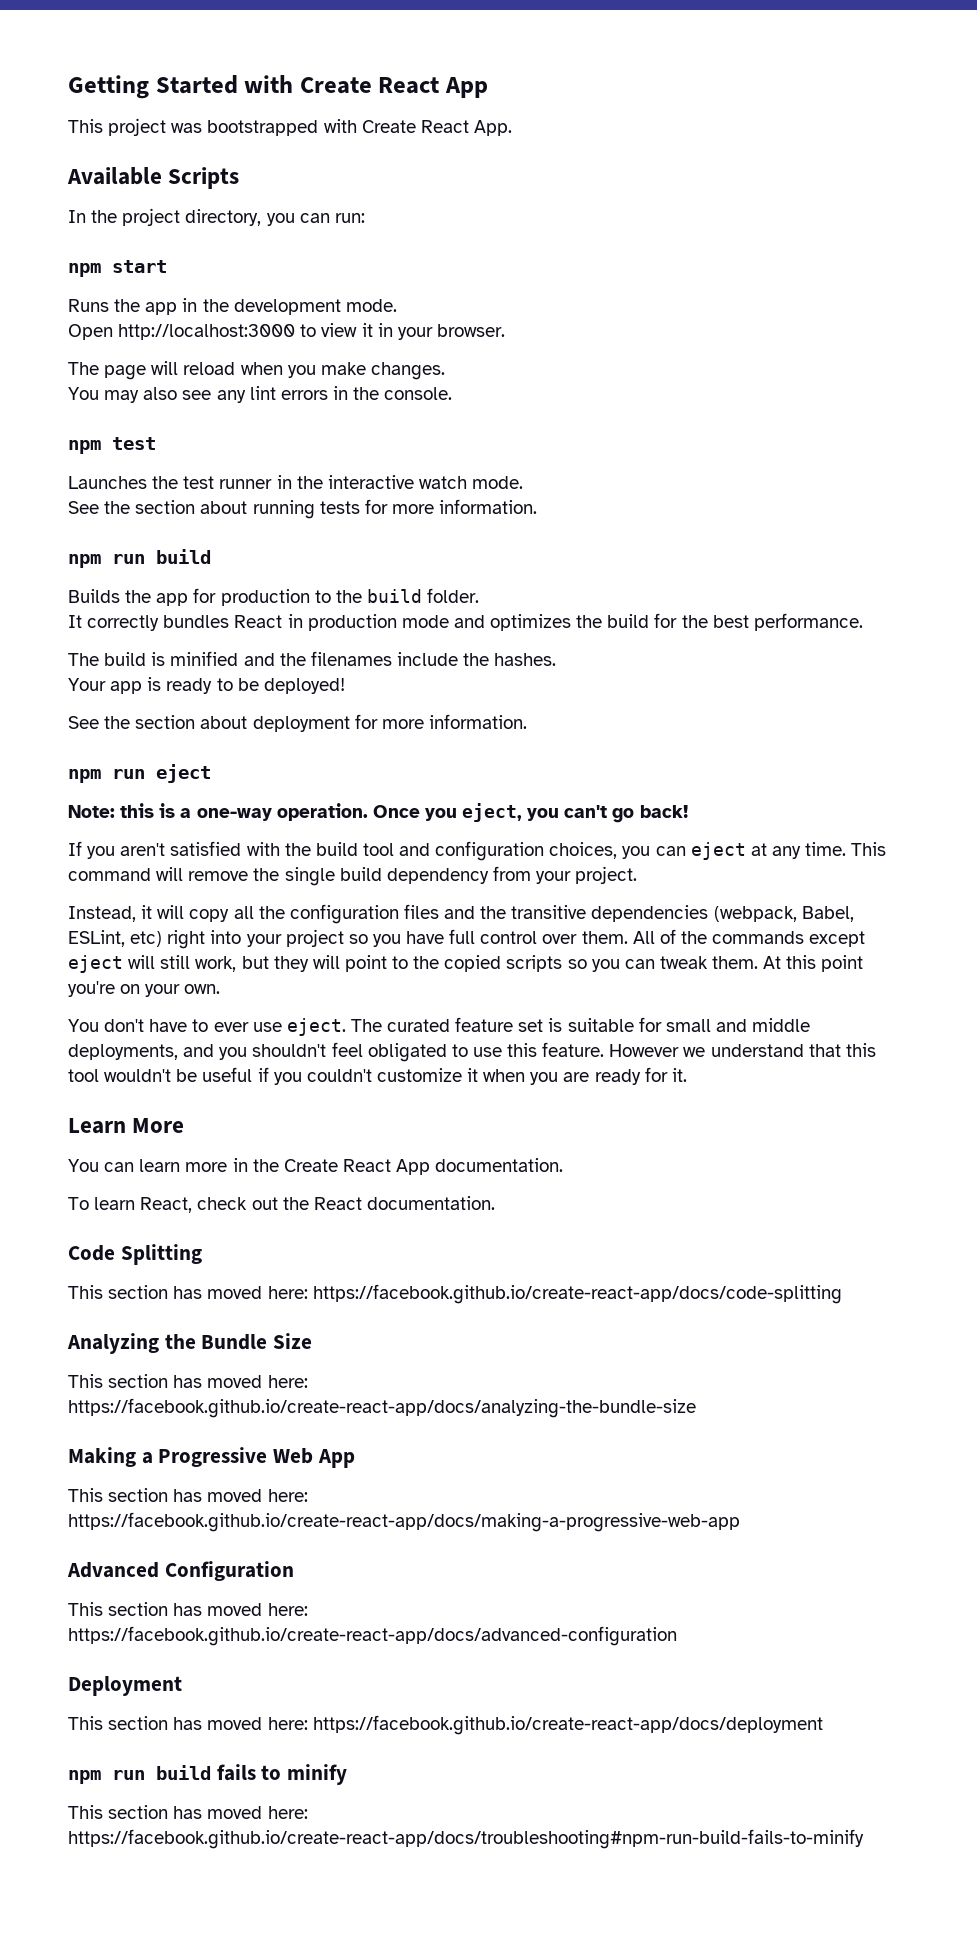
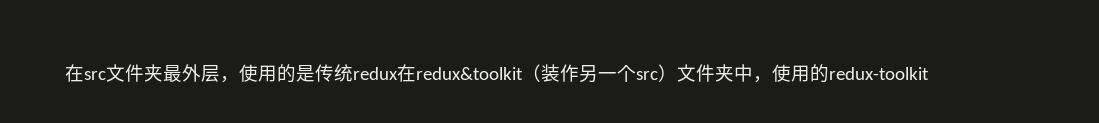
[68,75,489,99] [68,118,512,136] [67,167,240,189] [68,208,365,226] [68,260,167,277] [68,298,397,315] [68,323,505,340] [68,361,445,380] [68,386,453,403] [68,437,156,454] [68,475,524,489] [68,499,538,519] [68,549,211,568] [68,588,480,606] [68,613,863,631] [68,651,557,666] [68,677,345,694] [68,714,527,732] [68,764,211,783] [68,803,688,823] [68,841,887,861] [68,866,638,886] [68,904,854,924] [68,929,866,949] [68,955,864,973] [68,981,221,997] [68,1017,811,1036] [68,1042,876,1062] [68,1067,687,1085] [68,1118,185,1134] [68,1158,564,1175] [68,1196,495,1213] [68,1244,202,1265] [68,1284,842,1304] [67,1333,313,1354] [68,1374,308,1388] [68,1398,696,1418] [68,1447,355,1468] [68,1488,308,1502] [68,1512,740,1532] [67,1561,294,1581] [68,1602,308,1616] [68,1626,677,1646] [68,1676,182,1696] [68,1715,823,1735] [68,1764,348,1785] [68,1805,308,1819] [68,1829,864,1849] Getting Started with Create React App // This project was bootstrapped with Create React App. // Available Scripts // In the project directory, you can run: // npm start // Runs the app in the development mode. // Open http://localhost:3000 to view it in your browser. // The page will reload when you make changes. // You may also see any lint errors in the console. // npm test // Launches the test runner in the interactive watch mode. // See the section about running tests for more information. // npm run build // Builds the app for production to the build folder. // It correctly bundles React in production mode and optimizes the build for the best performance. // The build is minified and the filenames include the hashes. // Your app is ready to be deployed! // See the section about deployment for more information. // npm run eject // Note: this is a one-way operation. Once you eject, you can't go back! // If you aren't satisfied with the build tool and configuration choices, you can eject at any time. This command will remove the single build dependency from your project. // Instead, it will copy all the configuration files and the transitive dependencies (webpack, Babel, ESLint, etc) right into your project so you have full control over them. All of the commands except eject will still work, but they will point to the copied scripts so you can tweak them. At this point you're on your own. // You don't have to ever use eject. The curated feature set is suitable for small and middle deployments, and you shouldn't feel obligated to use this feature. However we understand that this tool wouldn't be useful if you couldn't customize it when you are ready for it. // Learn More // You can learn more in the Create React App documentation. // To learn React, check out the React documentation. // Code Splitting // This section has moved here: https://facebook.github.io/create-react-app/docs/code-splitting // Analyzing the Bundle Size // This section has moved here: https://facebook.github.io/create-react-app/docs/analyzing-the-bundle-size // Making a Progressive Web App // This section has moved here: https://facebook.github.io/create-react-app/docs/making-a-progressive-web-app // Advanced Configuration // This section has moved here: https://facebook.github.io/create-react-app/docs/advanced-configuration // Deployment // This section has moved here: https://facebook.github.io/create-react-app/docs/deployment // npm run build fails to minify // This section has moved here: https://facebook.github.io/create-react-app/docs/troubleshooting#npm-run-build-fails-to-minify -> [65,64,929,83] 在src文件夹最外层，使用的是传统redux在redux&toolkit（装作另一个src）文件夹中，使用的redux-toolkit

